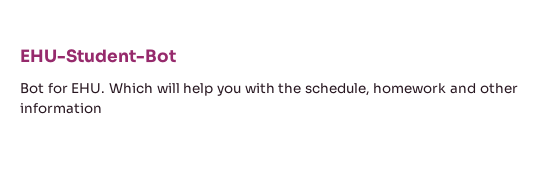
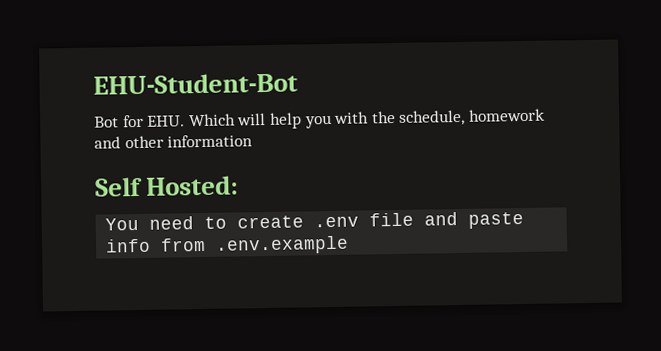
(102, 108) none -> [95,175,240,197] [105,211,525,231] [105,235,350,255] // Self Hosted: // You need to create .env file and paste info from .env.example

